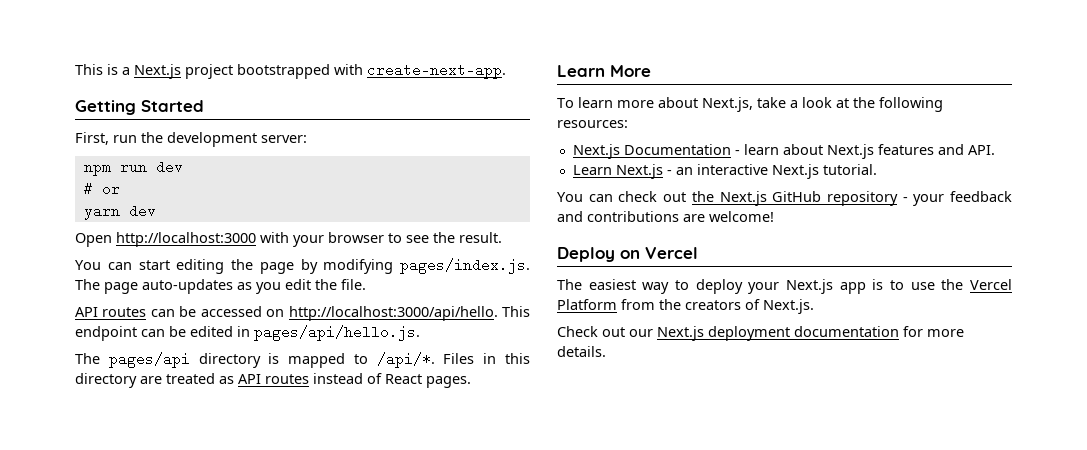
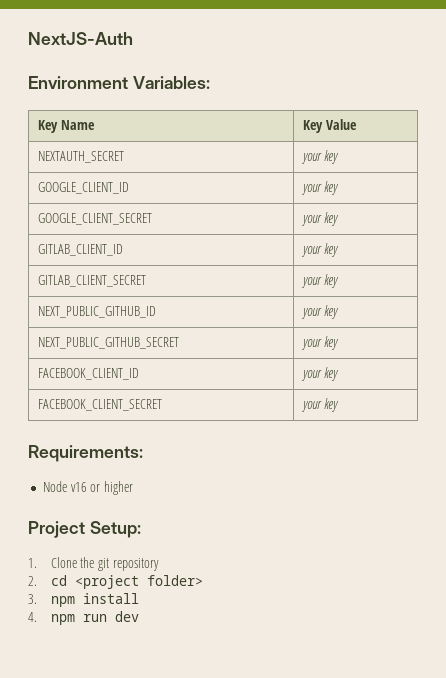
[75,63,506,79] [75,100,204,115] [75,132,307,147] [83,160,183,176] [83,182,120,196] [83,204,156,220] [75,232,502,247] [75,258,530,274] [75,279,366,294] [75,306,530,321] [75,325,420,341] [75,352,530,368] [75,373,471,388] [557,65,651,77] [557,97,943,112] [557,120,628,128] [572,144,995,159] [572,164,877,179] [557,191,1012,206] [557,211,774,222] [557,247,698,262] [557,279,1013,294] [557,299,814,314] [557,326,964,341] [557,346,606,357] This is a Next.js project bootstrapped with create-next-app. // Getting Started // First, run the development server: // npm run dev // # or // yarn dev // Open http://localhost:3000 with your browser to see the result. // You can start editing the page by modifying pages/index.js. The page auto-updates as you edit the file. // API routes can be accessed on http://localhost:3000/api/hello. This endpoint can be edited in pages/api/hello.js. // The pages/api directory is mapped to /api/*. Files in this directory are treated as API routes instead of React pages. // Learn More // To learn more about Next.js, take a look at the following resources: // Next.js Documentation - learn about Next.js features and API. // Learn Next.js - an interactive Next.js tutorial. // You can check out the Next.js GitHub repository - your feedback and contributions are welcome! // Deploy on Vercel // The easiest way to deploy your Next.js app is to use the Vercel Platform from the creators of Next.js. // Check out our Next.js deployment documentation for more details. -> [28,32,133,45] [28,76,210,89] [38,120,96,133] [303,119,358,133] [38,151,125,163] [301,150,340,164] [38,182,130,194] [301,181,340,195] [38,213,153,225] [301,212,340,226] [38,244,124,256] [301,243,340,257] [38,275,147,287] [301,274,340,288] [38,306,157,318] [301,305,340,319] [38,337,180,349] [301,336,340,350] [38,368,140,380] [301,367,340,381] [38,399,163,411] [301,398,340,412] [28,445,143,462] [42,481,133,495] [28,521,141,538] [28,557,159,571] [28,575,203,589] [28,593,139,607] [28,611,139,625] NextJS-Auth // Environment Variables: // Key Name | Key Value // NEXTAUTH_SECRET | your key // GOOGLE_CLIENT_ID | your key // GOOGLE_CLIENT_SECRET | your key // GITLAB_CLIENT_ID | your key // GITLAB_CLIENT_SECRET | your key // NEXT_PUBLIC_GITHUB_ID | your key // NEXT_PUBLIC_GITHUB_SECRET | your key // FACEBOOK_CLIENT_ID | your key // FACEBOOK_CLIENT_SECRET | your key // Requirements: // Node v16 or higher // Project Setup: // 1. Clone the git repository // 2. cd <project folder> // 3. npm install // 4. npm run dev

